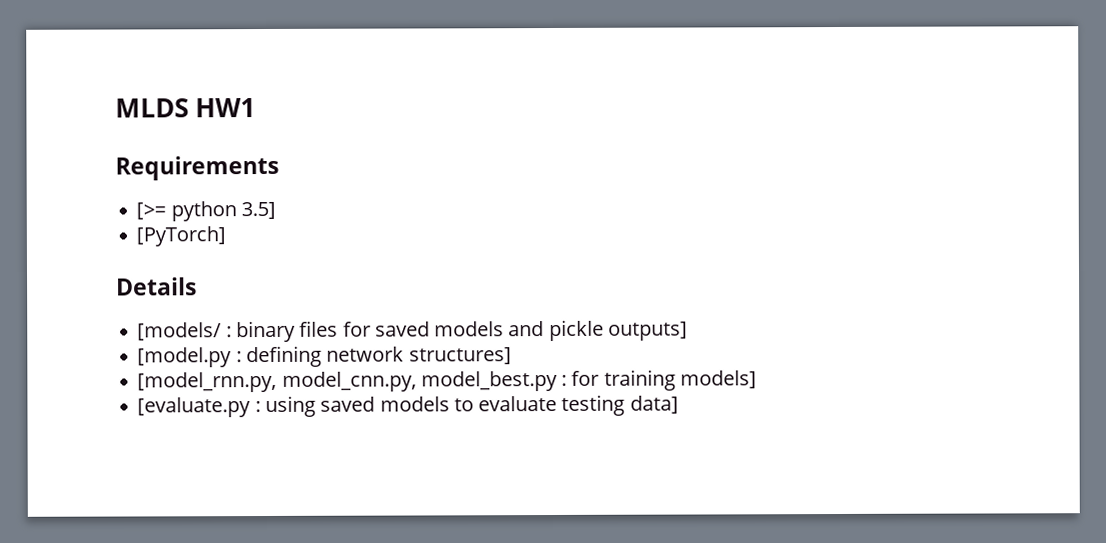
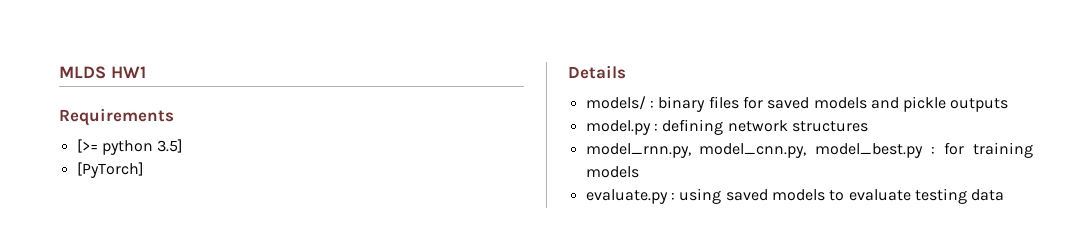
[137,322,223,341] [models/ -> [585,96,646,110] models/
[607,321,688,341] [137,347,233,368] outputs] // [model.py -> [950,98,1009,112] [585,120,651,135] outputs // model.py
[408,347,512,365] [137,371,278,393] structures] // [model_rnn.py, -> [791,121,868,132] [585,143,691,158] structures // model_rnn.py,
[680,370,758,389] [137,397,252,418] models] // [evaluate.py -> [585,166,639,178] [585,189,668,204] models // evaluate.py
[629,395,679,414] data] -> [971,189,1005,201] data

